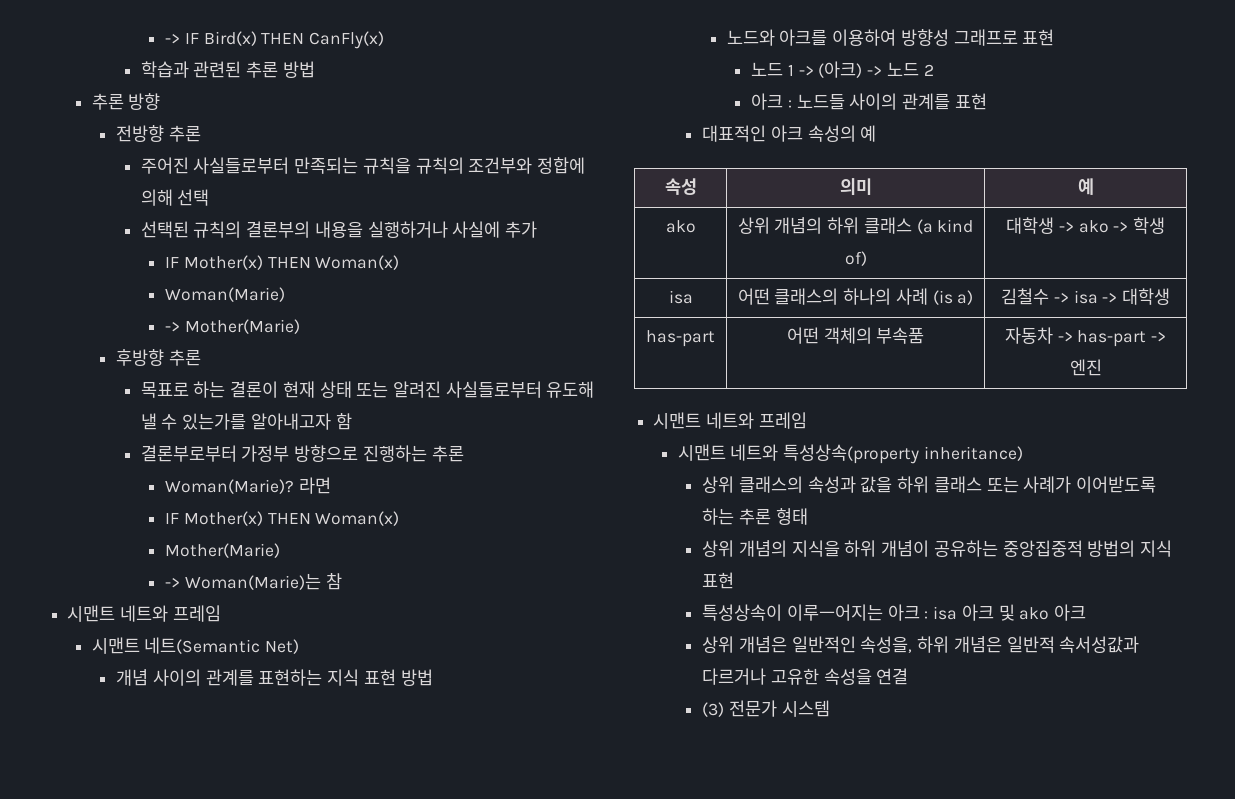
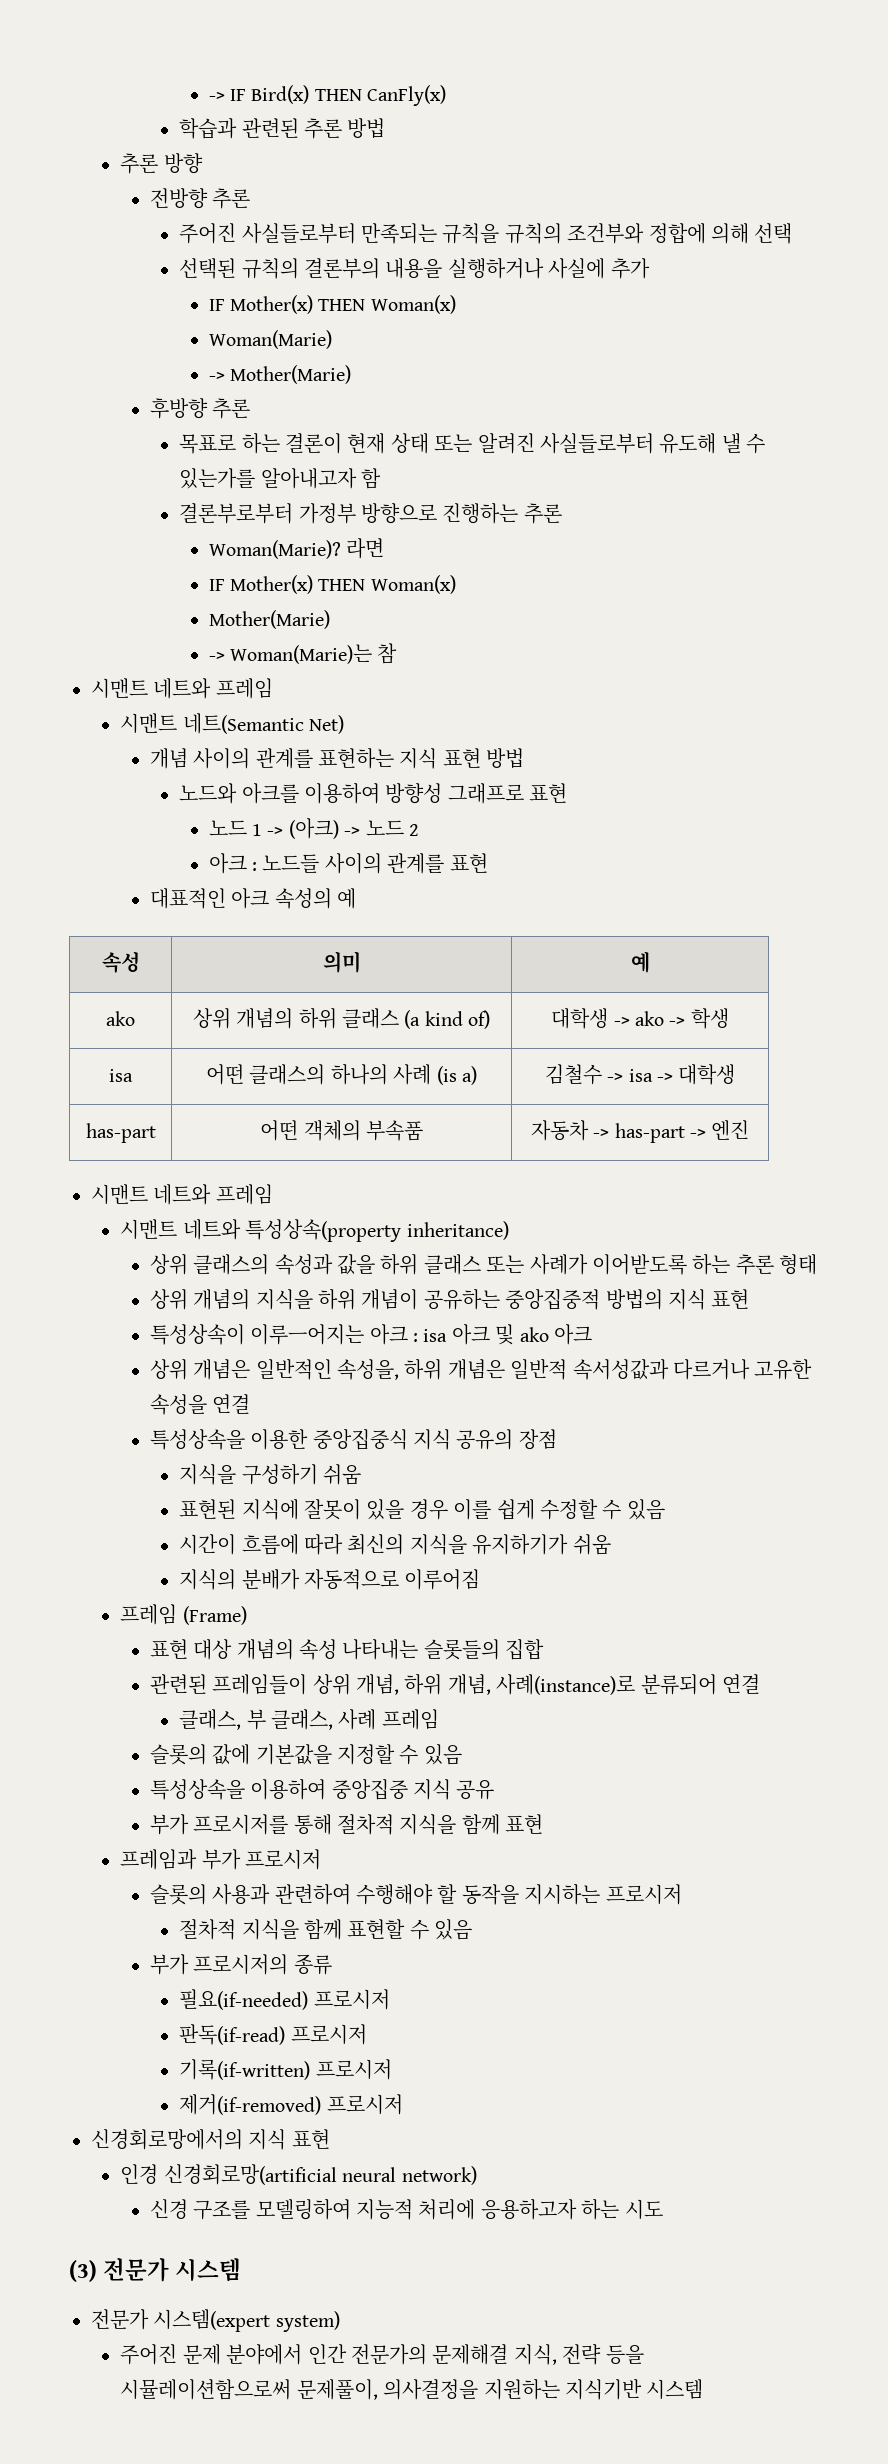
[702,700,777,717] (3) 전문가 -> [149,1429,557,1450] [179,1464,361,1485] [179,1499,665,1520] [179,1534,611,1555] [179,1569,481,1590] [120,1604,247,1625] [149,1639,545,1660] [149,1674,760,1695] [179,1709,439,1730] [149,1744,462,1765] [149,1779,495,1800] [149,1814,544,1835] [120,1849,322,1870] [149,1884,682,1905] [179,1919,473,1940] [149,1954,332,1975] [179,1989,390,2010] [179,2024,367,2045] [179,2059,392,2080] [179,2094,403,2115] [91,2129,330,2150] [120,2164,477,2185] [149,2199,663,2220] [69,2258,242,2282] [91,2309,340,2332] [120,2344,644,2365] [120,2379,642,2400] 특성상속을 이용한 중앙집중식 지식 공유의 장점 // 지식을 구성하기 쉬움 // 표현된 지식에 잘못이 있을 경우 이를 쉽게 수정할 수 있음 // 시간이 흐름에 따라 최신의 지식을 유지하기가 쉬움 // 지식의 분배가 자동적으로 이루어짐 // 프레임 (Frame) // 표현 대상 개념의 속성 나타내는 슬롯들의 집합 // 관련된 프레임들이 상위 개념, 하위 개념, 사례(instance)로 분류되어 연결 // 클래스, 부 클래스, 사례 프레임 // 슬롯의 값에 기본값을 지정할 수 있음 // 특성상속을 이용하여 중앙집중 지식 공유 // 부가 프로시저를 통해 절차적 지식을 함께 표현 // 프레임과 부가 프로시저 // 슬롯의 사용과 관련하여 수행해야 할 동작을 지시하는 프로시저 // 절차적 지식을 함께 표현할 수 있음 // 부가 프로시저의 종류 // 필요(if-needed) 프로시저 // 판독(if-read) 프로시저 // 기록(if-written) 프로시저 // 제거(if-removed) 프로시저 // 신경회로망에서의 지식 표현 // 인경 신경회로망(artificial neural network) // 신경 구조를 모델링하여 지능적 처리에 응용하고자 하는 시도 // (3) 전문가 시스템 // 전문가 시스템(expert system) // 주어진 문제 분야에서 인간 전문가의 문제해결 지식, 전략 등을 시뮬레이션함으로써 문제풀이, 의사결정을 지원하는 지식기반

